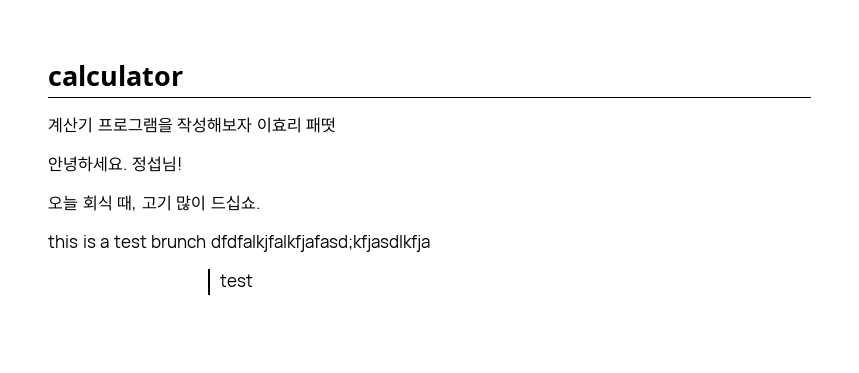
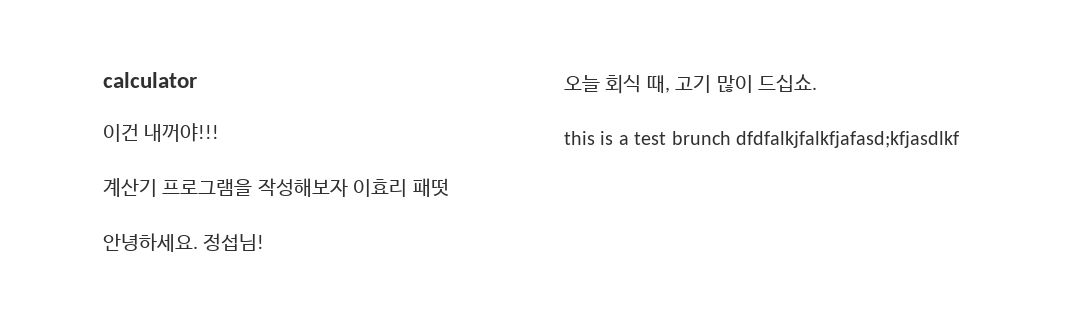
(183, 75) none -> [103,123,220,142] // 이건 내꺼야!!!
[210,235,430,252] [219,274,253,287] dfdfalkjfalkfjafasd;kfjasdlkfja // test -> [736,131,959,148] dfdfalkjfalkfjafasd;kfjasdlkf

